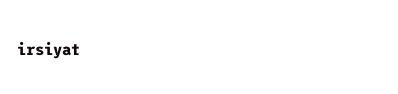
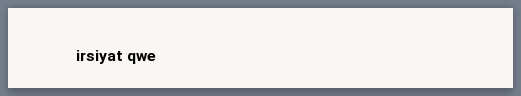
(80, 50) none -> [127,53,157,64] qwe

